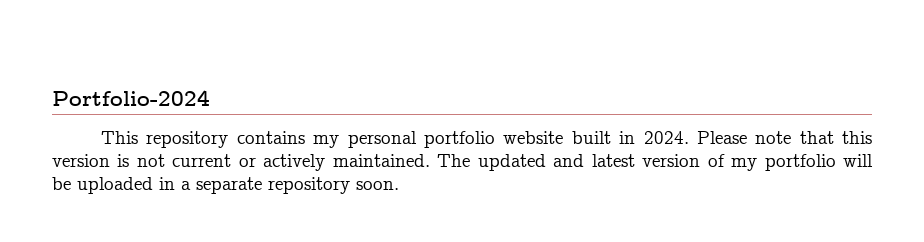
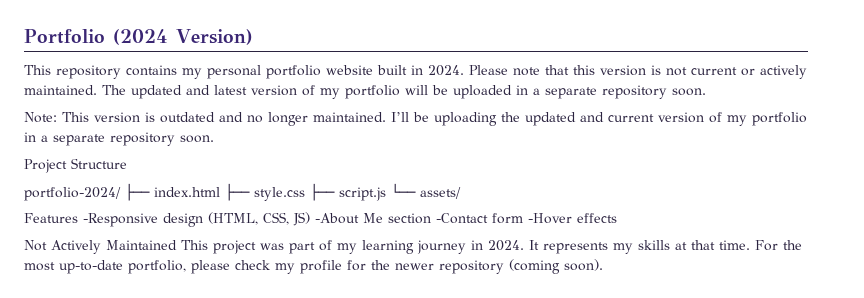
[52,90,210,106] Portfolio-2024 -> [24,29,253,45] Portfolio (2024 Version)
(399, 185) none -> [24,112,807,126] [24,132,214,146] [24,158,127,173] [24,183,461,201] [24,212,617,227] [24,240,802,254] [24,259,603,274] // Note: This version is outdated and no longer maintained. I’ll be uploading the updated and current version of my portfolio in a separate repository soon. // Project Structure // portfolio-2024/ ├── index.html ├── style.css ├── script.js └── assets/ // Features -Responsive design (HTML, CSS, JS) -About Me section -Contact form -Hover effects // Not Actively Maintained This project was part of my learning journey in 2024. It represents my skills at that time. For the most up-to-date portfolio, please check my profile for the newer repository (coming soon).

